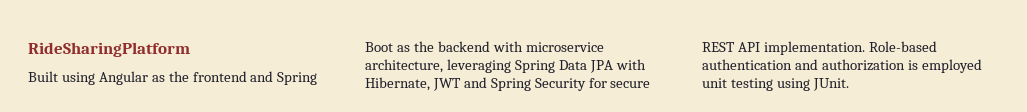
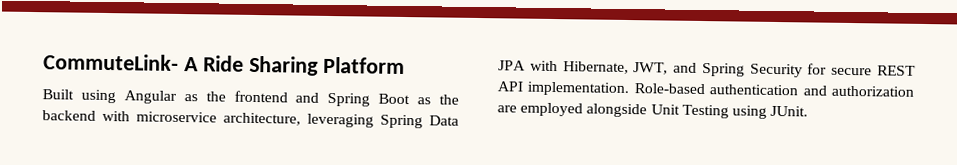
[28,42,190,57] RideSharingPlatform -> [43,53,405,76] CommuteLink- A Ride Sharing Platform
[432,78,461,91] JWT -> [633,62,669,75] JWT,
[907,59,982,73] [702,78,773,91] is employed unit testing -> [497,102,729,119] are employed alongside Unit Testing

